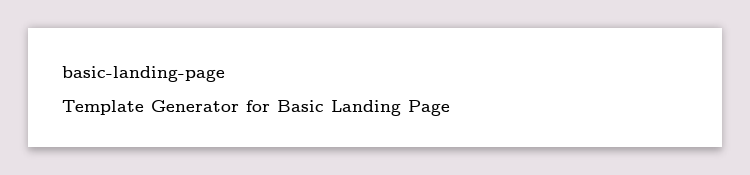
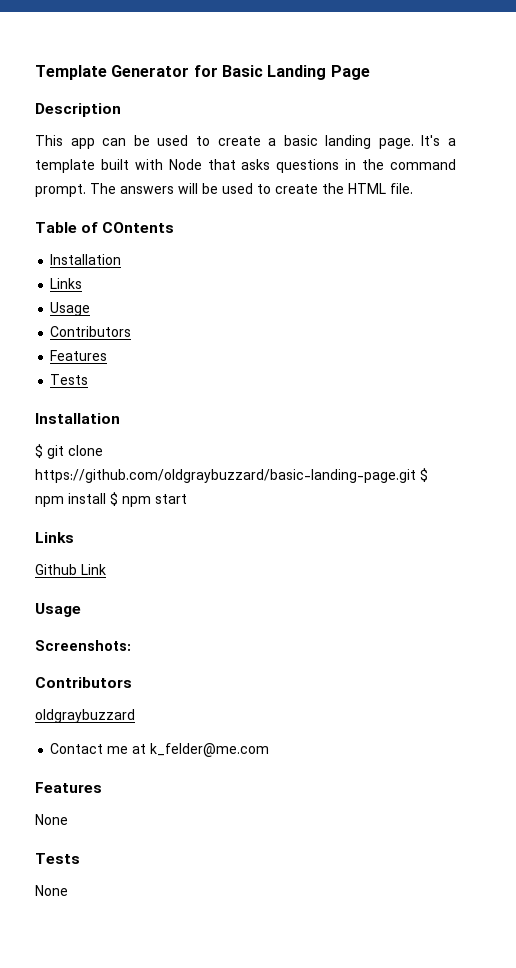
[62,66,225,82] basic-landing-page // -> (35, 72) none
(450, 108) none -> [35,103,121,117] [35,135,456,149] [35,159,457,173] [35,183,413,197] [35,222,175,233] [50,254,122,265] [50,278,83,289] [50,302,91,316] [50,326,132,337] [50,350,108,361] [50,374,89,385] [35,413,120,424] [35,444,103,459] [35,468,428,483] [35,492,187,507] [35,532,74,543] [35,564,106,575] [35,603,81,617] [35,640,131,651] [35,677,132,688] [35,709,135,723] [50,743,270,757] [35,782,102,793] [35,814,68,825] [35,853,80,864] [35,885,68,896] // Description // This app can be used to create a basic landing page. It's a template built with Node that asks questions in the command prompt. The answers will be used to create the HTML file. // Table of COntents // Installation // Links // Usage // Contributors // Features // Tests // Installation // $ git clone https://github.com/oldgraybuzzard/basic-landing-page.git $ npm install $ npm start // Links // Github Link // Usage // Screenshots: // Contributors // oldgraybuzzard // Contact me at k_felder@me.com // Features // None // Tests // None

